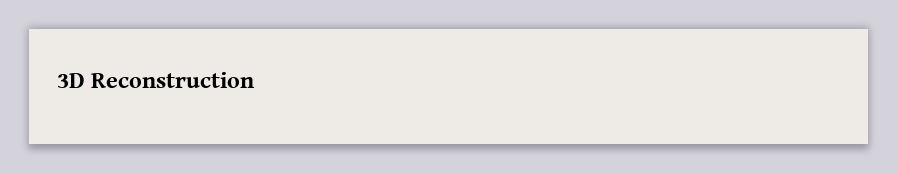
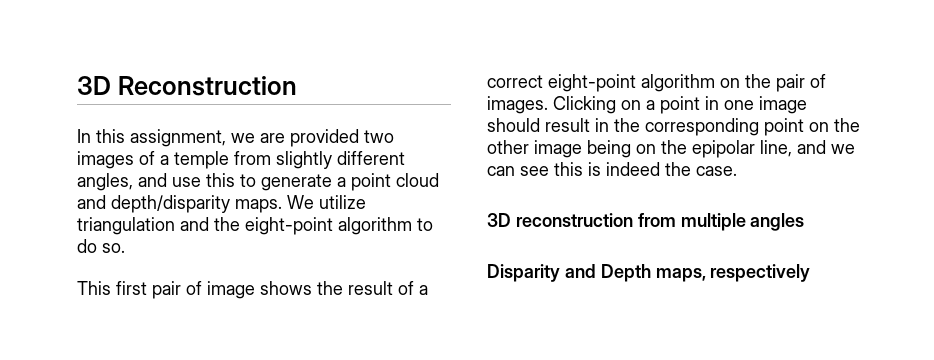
(255, 80) none -> [77,129,394,147] [77,151,405,169] [77,173,439,191] [77,195,366,213] [77,217,433,235] [77,239,125,253] [77,281,428,299] [487,74,826,92] [487,96,807,114] [487,118,860,136] [487,140,855,158] [487,162,737,176] [487,213,805,231] [487,264,811,282] // In this assignment, we are provided two images of a temple from slightly different angles, and use this to generate a point cloud and depth/disparity maps. We utilize triangulation and the eight-point algorithm to do so. // This first pair of image shows the result of a correct eight-point algorithm on the pair of images. Clicking on a point in one image should result in the corresponding point on the other image being on the epipolar line, and we can see this is indeed the case. // 3D reconstruction from multiple angles // Disparity and Depth maps, respectively

